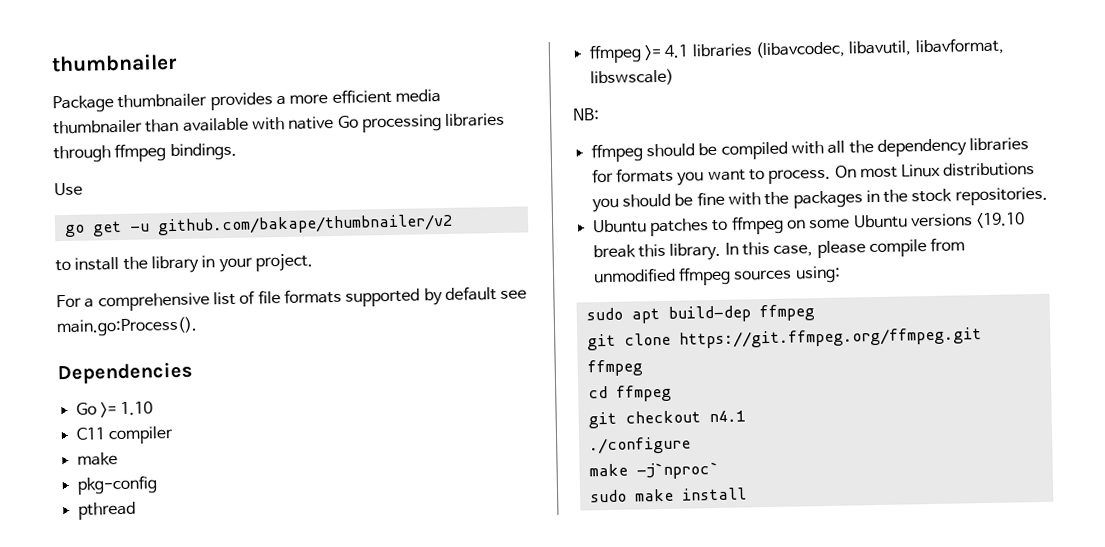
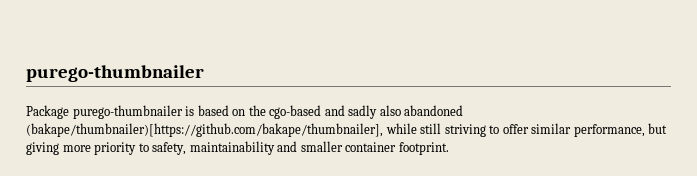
[51,53,178,73] thumbnailer -> [26,65,204,82] purego-thumbnailer
[117,88,441,111] [53,112,506,135] [53,142,237,164] [54,182,83,196] [64,213,453,238] [55,253,313,274] [56,286,528,312] [56,316,198,338] [57,361,193,385] [75,401,154,418] [75,426,174,445] [76,452,118,466] [76,475,157,495] [77,501,136,520] [588,37,1005,64] [589,68,674,87] [572,108,600,121] [590,137,1030,163] [591,162,1036,186] [591,186,1048,213] [592,212,1026,237] [592,237,966,261] [592,265,841,286] [585,304,815,324] [586,327,982,351] [586,359,643,377] [587,384,672,402] [587,410,746,429] [588,436,691,455] [588,461,719,480] [589,487,747,503] thumbnailer provides a more efficient media thumbnailer than available with native Go processing libraries through ffmpeg bindings. // Use // go get -u github.com/bakape/thumbnailer/v2 // to install the library in your project. // For a comprehensive list of file formats supported by default see main.go:Process(). // Dependencies // Go >= 1.10 // C11 compiler // make // pkg-config // pthread // ffmpeg >= 4.1 libraries (libavcodec, libavutil, libavformat, libswscale) // NB: // ffmpeg should be compiled with all the dependency libraries for formats you want to process. On most Linux distributions you should be fine with the packages in the stock repositories. // Ubuntu patches to ffmpeg on some Ubuntu versions <19.10 break this library. In this case, please compile from unmodified ffmpeg sources using: // sudo apt build-dep ffmpeg // git clone https://git.ffmpeg.org/ffmpeg.git ffmpeg // cd ffmpeg // git checkout n4.1 // ./configure // make -j`nproc` // sudo make install -> [72,105,464,119] [26,123,668,137] [26,141,449,155] purego-thumbnailer is based on the cgo-based and sadly also abandoned (bakape/thumbnailer)[https://github.com/bakape/thumbnailer], while still striving to offer similar performance, but giving more priority to safety, maintainability and smaller container footprint.

